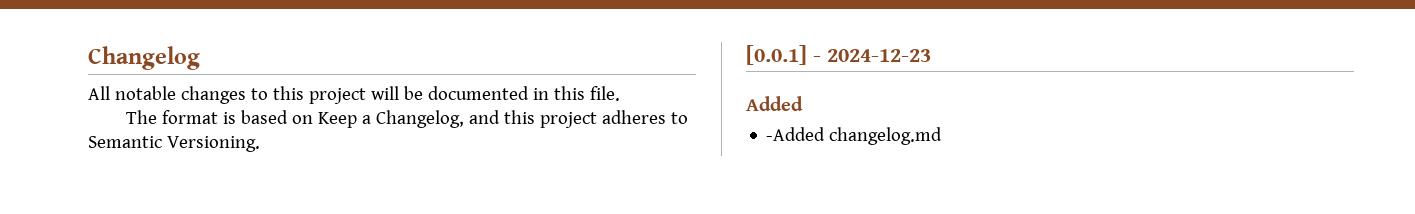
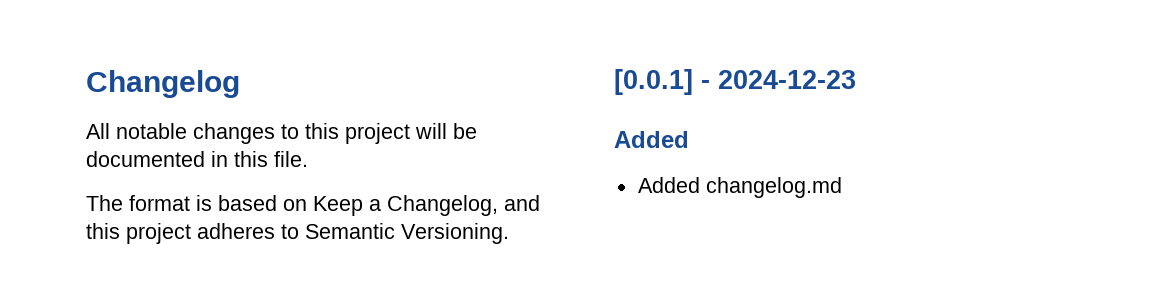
[766,127,826,141] -Added -> [637,177,700,193] Added

